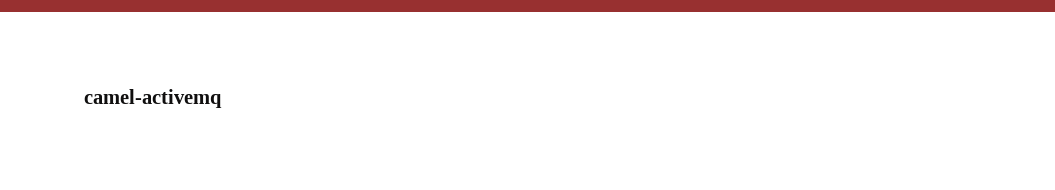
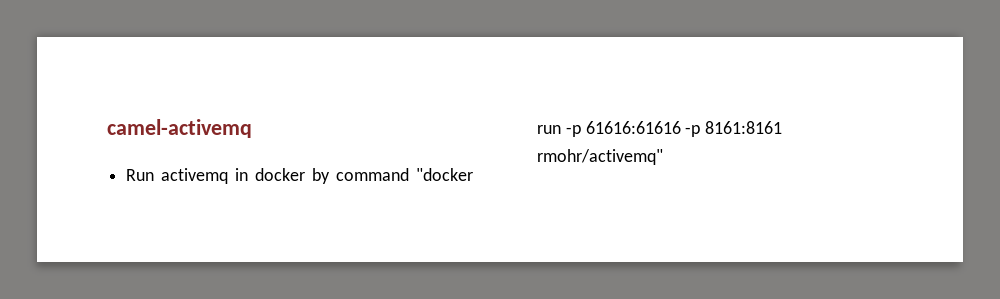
(222, 98) none -> [126,168,473,184] [537,121,783,137] [537,149,664,165] // Run activemq in docker by command "docker run -p 61616:61616 -p 8161:8161 rmohr/activemq"

